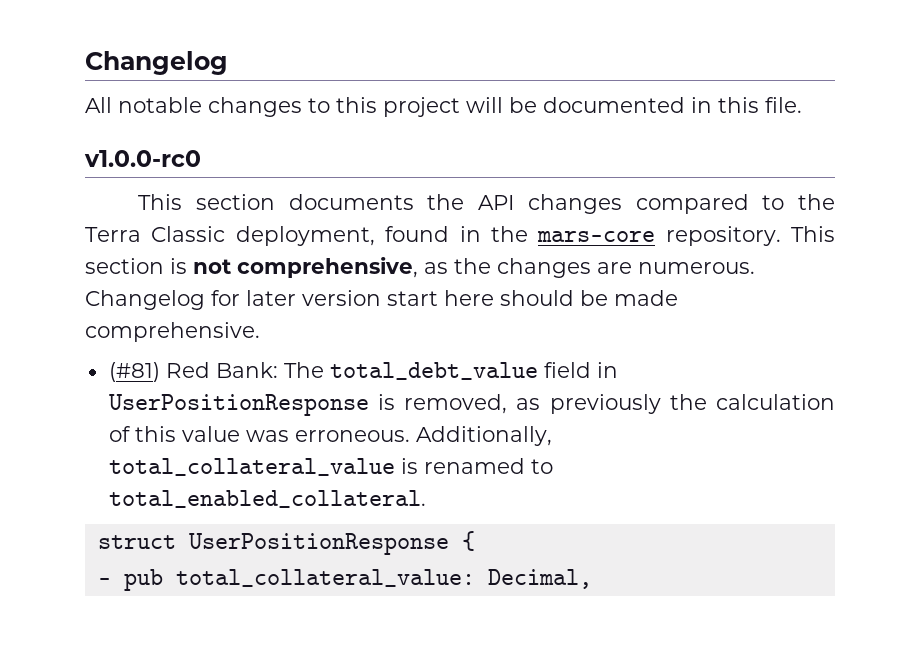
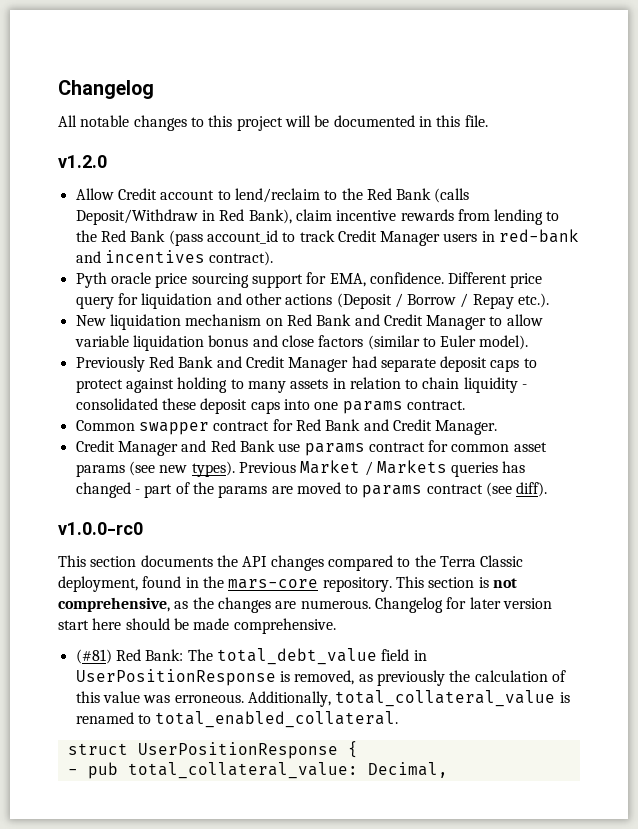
(802, 105) none -> [58,155,107,168] [75,188,470,203] [75,209,560,225] [75,229,580,246] [75,250,274,266] [75,272,543,288] [75,293,550,309] [75,314,543,330] [74,335,529,351] [75,356,537,372] [75,377,528,393] [75,398,465,414] [75,419,498,435] [75,440,547,456] [75,460,526,477] [75,482,548,498] // v1.2.0 // Allow Credit account to lend/reclaim to the Red Bank (calls Deposit/Withdraw in Red Bank), claim incentive rewards from lending to the Red Bank (pass account_id to track Credit Manager users in red-bank and incentives contract). // Pyth oracle price sourcing support for EMA, confidence. Different price query for liquidation and other actions (Deposit / Borrow / Repay etc.). // New liquidation mechanism on Red Bank and Credit Manager to allow variable liquidation bonus and close factors (similar to Euler model). // Previously Red Bank and Credit Manager had separate deposit caps to protect against holding to many assets in relation to chain liquidity - consolidated these deposit caps into one params contract. // Common swapper contract for Red Bank and Credit Manager. // Credit Manager and Red Bank use params contract for common asset params (see new types). Previous Market / Markets queries has changed - part of the params are moved to params contract (see diff).

